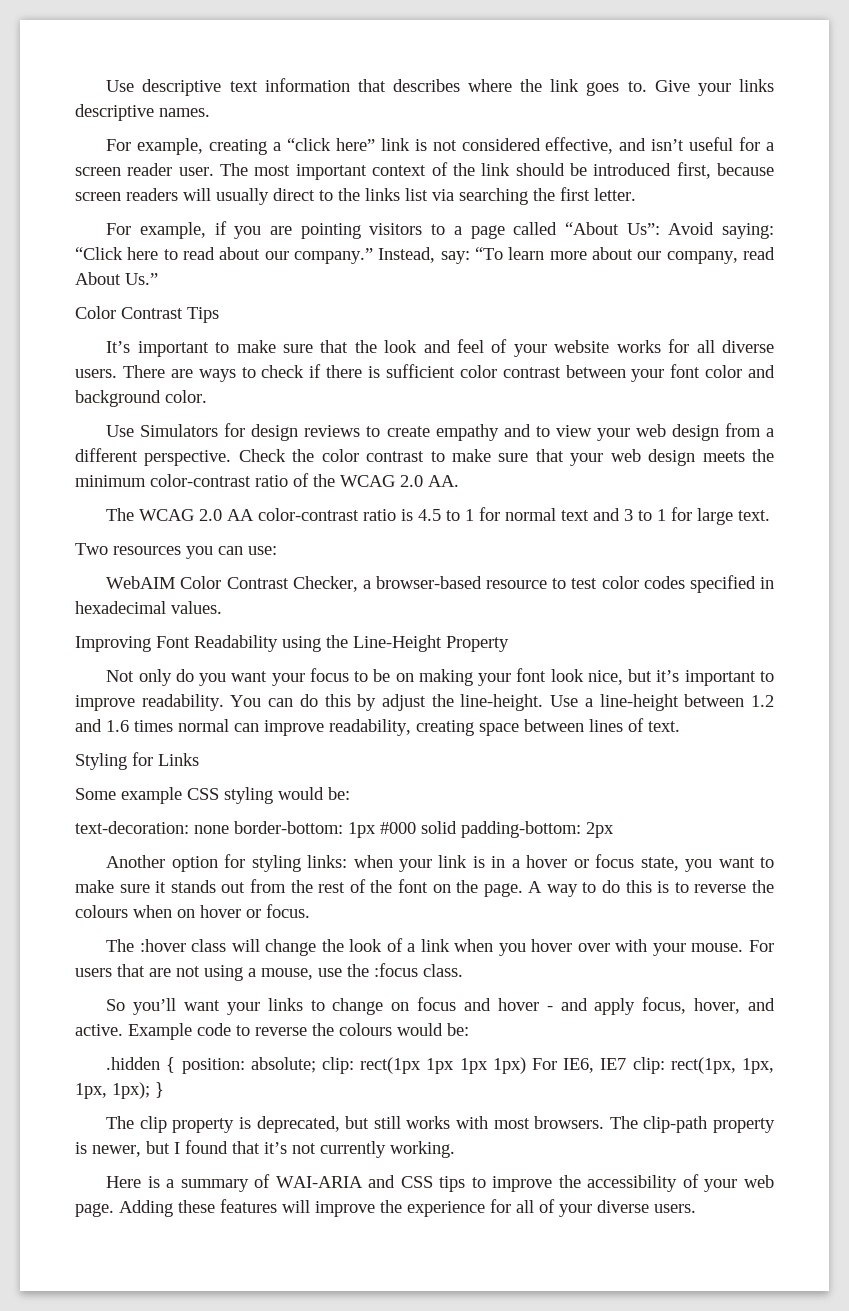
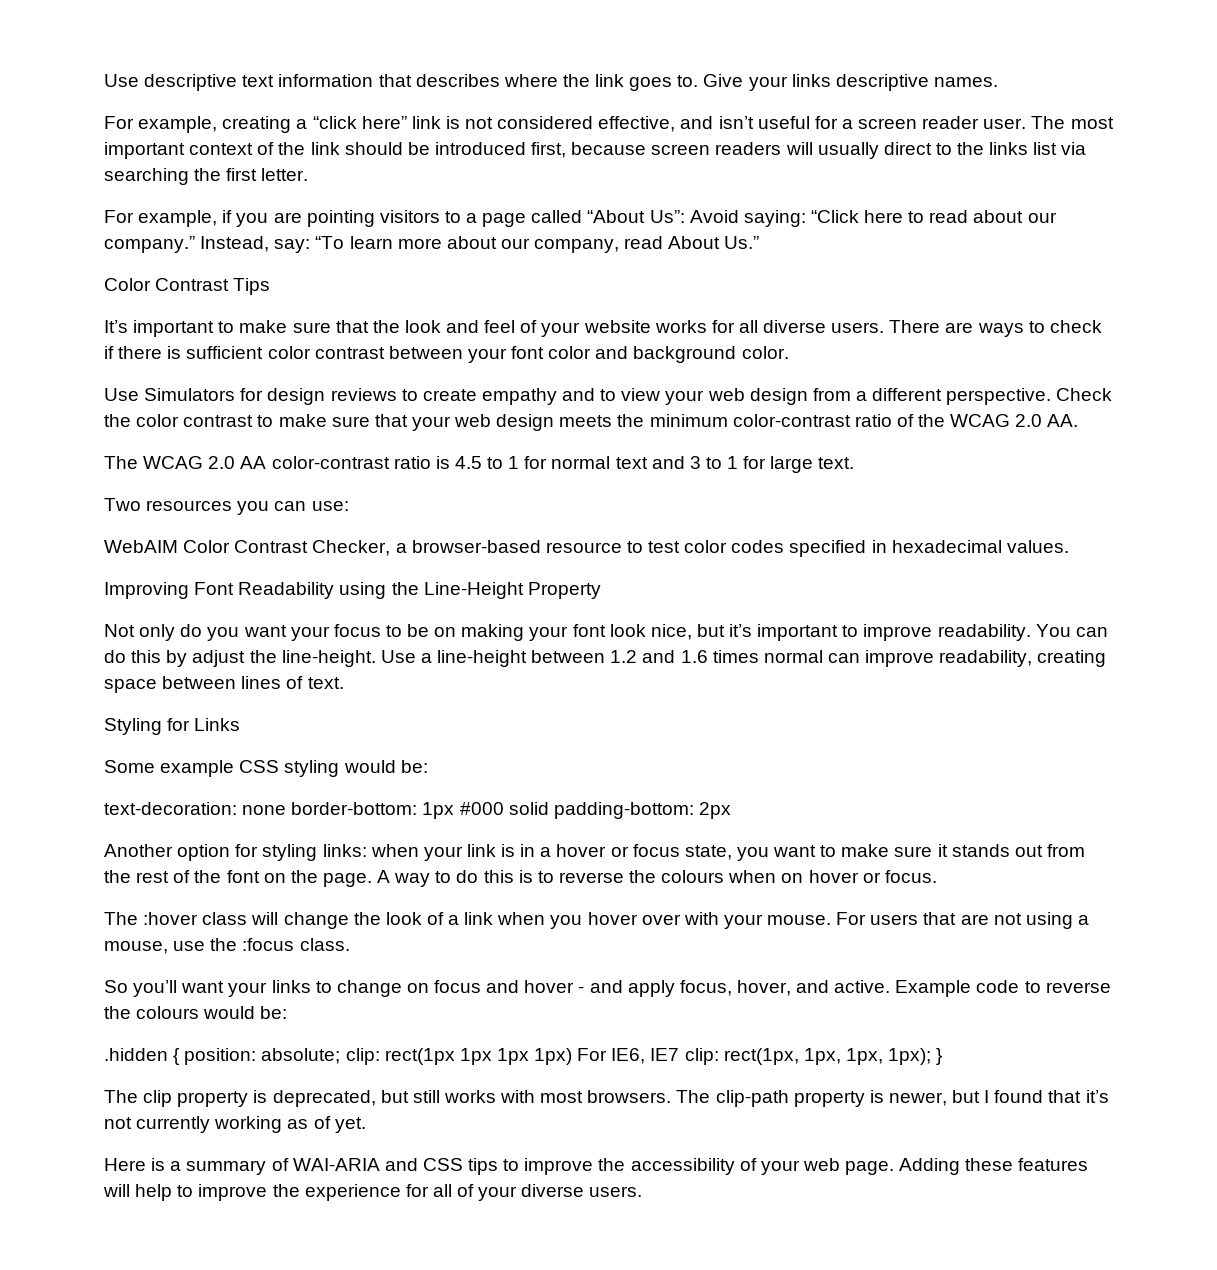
[390,1141,455,1158] working. -> [214,1116,366,1133] working as of yet.
(310, 1206) none -> [135,1184,194,1201] help to

